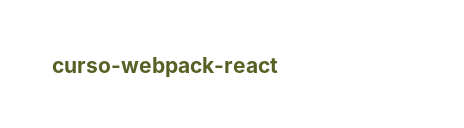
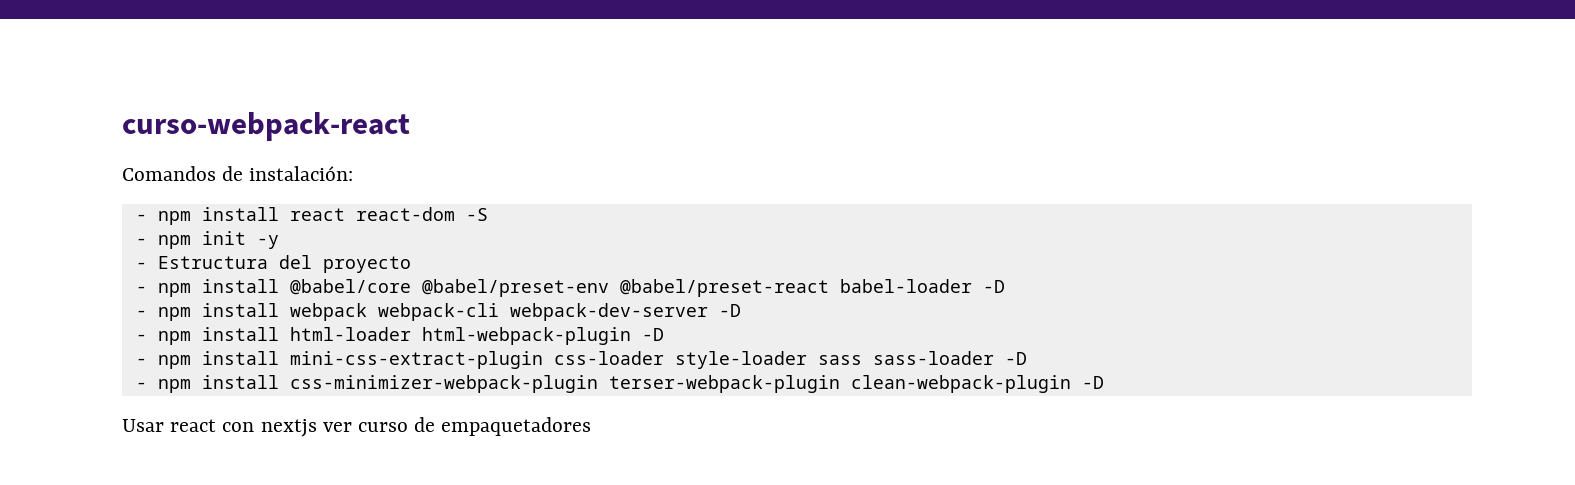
(278, 67) none -> [122,166,354,181] [135,207,488,225] [135,231,279,249] [135,255,411,273] [135,279,1005,297] [135,303,741,321] [135,327,664,345] [135,351,1027,369] [135,375,1104,393] [122,417,592,437] // Comandos de instalación: // - npm install react react-dom -S // - npm init -y // - Estructura del proyecto // - npm install @babel/core @babel/preset-env @babel/preset-react babel-loader -D // - npm install webpack webpack-cli webpack-dev-server -D // - npm install html-loader html-webpack-plugin -D // - npm install mini-css-extract-plugin css-loader style-loader sass sass-loader -D // - npm install css-minimizer-webpack-plugin terser-webpack-plugin clean-webpack-plugin -D // Usar react con nextjs ver curso de empaquetadores

